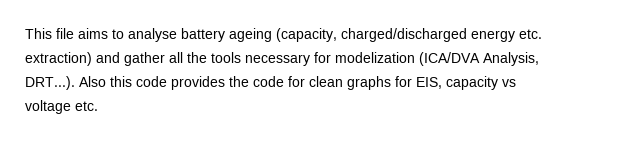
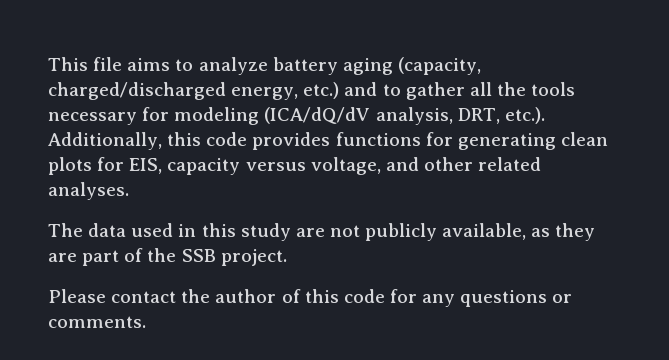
[128,28,542,42] [25,52,120,66] analyse battery ageing (capacity, charged/discharged energy etc. extraction) and -> [198,57,481,75] [48,82,401,100] analyze battery aging (capacity, charged/discharged energy, etc.) and to
[335,52,539,66] [25,76,516,90] [25,100,98,114] modelization (ICA/DVA Analysis, DRT...). Also this code provides the code for clean graphs for EIS, capacity vs voltage etc. -> [174,107,545,125] [48,132,608,150] [48,157,542,175] [48,182,129,200] [48,223,596,241] [48,248,287,266] [48,289,573,307] [48,316,146,328] modeling (ICA/dQ/dV analysis, DRT, etc.). Additionally, this code provides functions for generating clean plots for EIS, capacity versus voltage, and other related analyses. // The data used in this study are not publicly available, as they are part of the SSB project. // Please contact the author of this code for any questions or comments.

